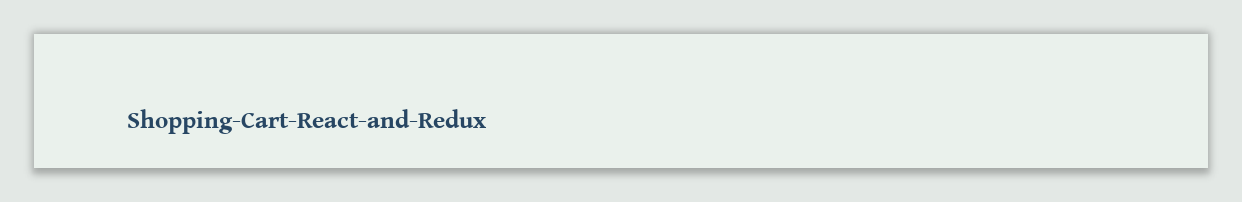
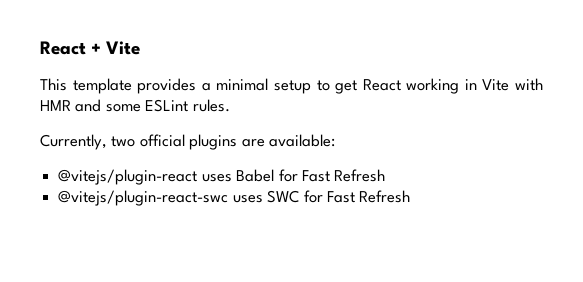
[127,109,487,134] Shopping-Cart-React-and-Redux -> [40,41,141,55] [40,78,543,94] [40,99,230,112] [40,134,336,150] [58,169,386,185] [58,190,411,206] React + Vite // This template provides a minimal setup to get React working in Vite with HMR and some ESLint rules. // Currently, two official plugins are available: // @vitejs/plugin-react uses Babel for Fast Refresh // @vitejs/plugin-react-swc uses SWC for Fast Refresh

